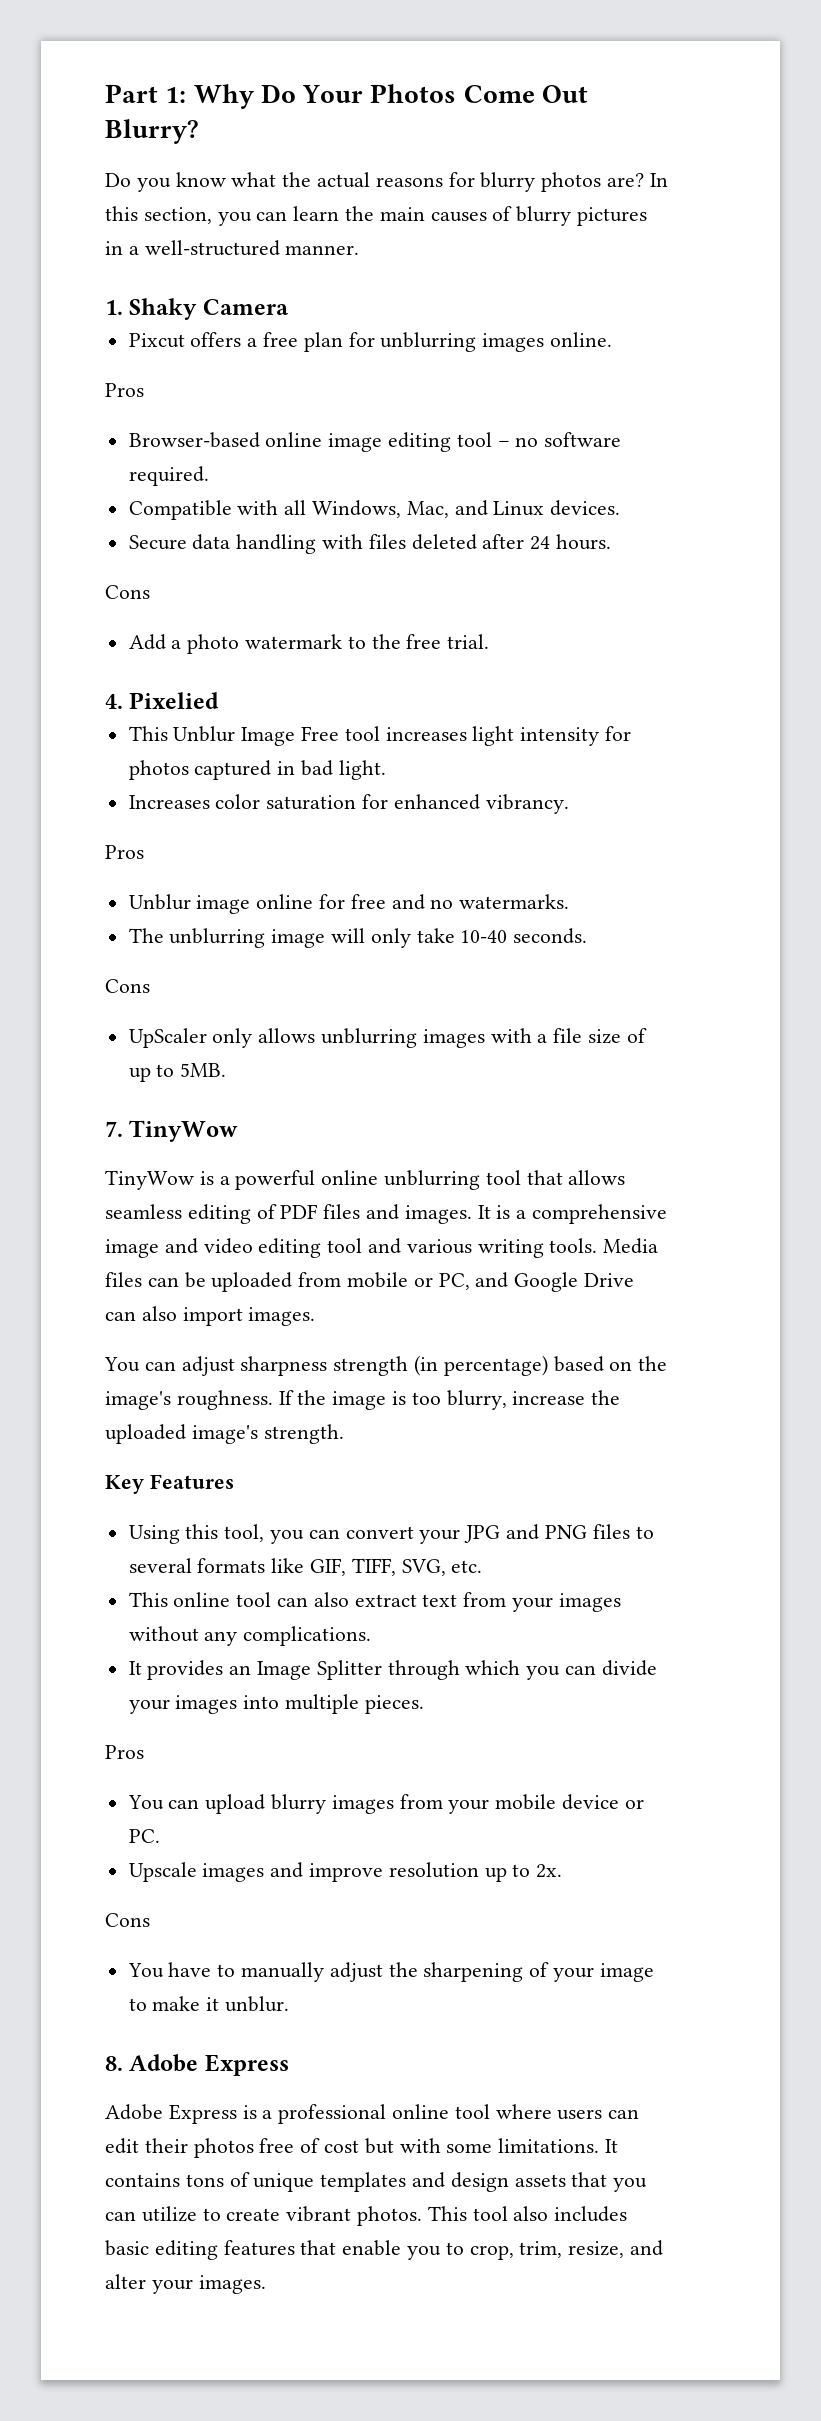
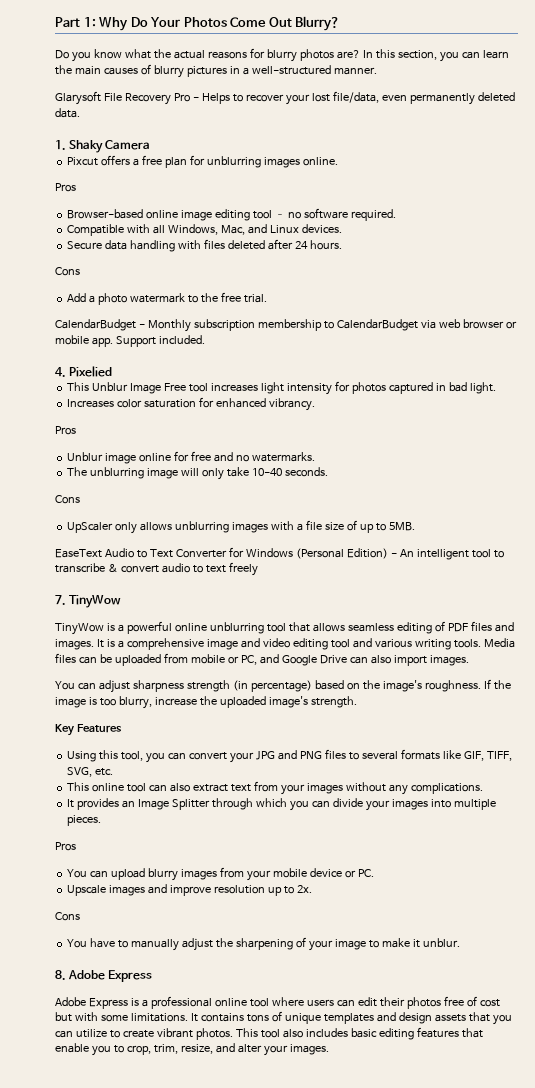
(360, 250) none -> [55,91,515,105] [55,108,80,118] // Glarysoft File Recovery Pro - Helps to recover your lost file/data, even permanently deleted data.
(490, 641) none -> [55,319,517,332] [55,335,205,347] // CalendarBudget - Monthly subscription membership to CalendarBudget via web browser or mobile app. Support included.
(227, 1070) none -> [55,547,504,560] [55,562,258,576] // EaseText Audio to Text Converter for Windows (Personal Edition) - An intelligent tool to transcribe & convert audio to text freely

